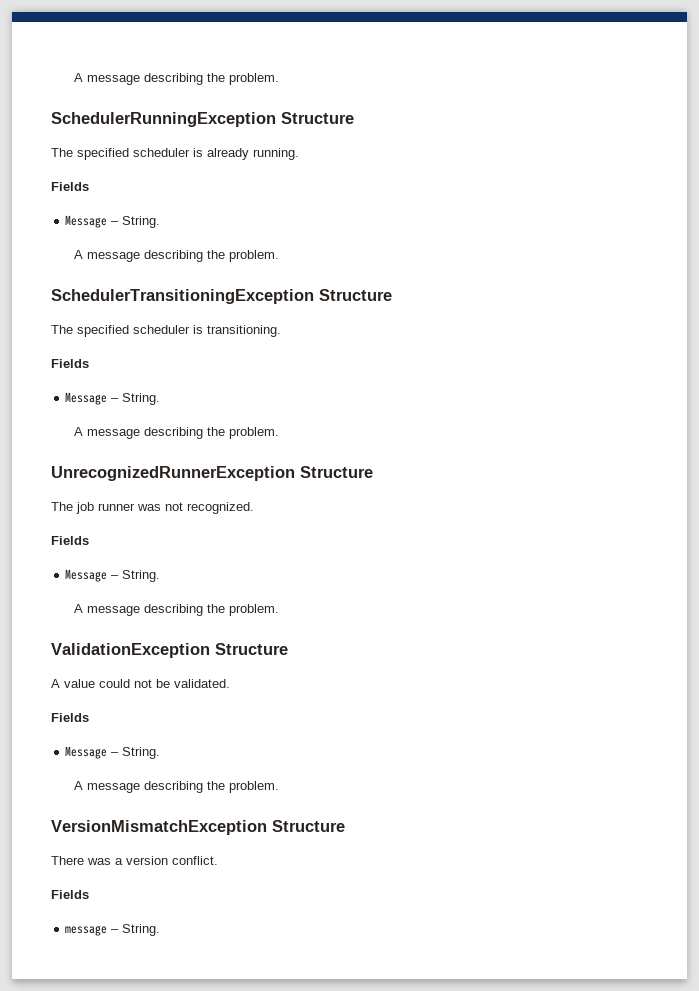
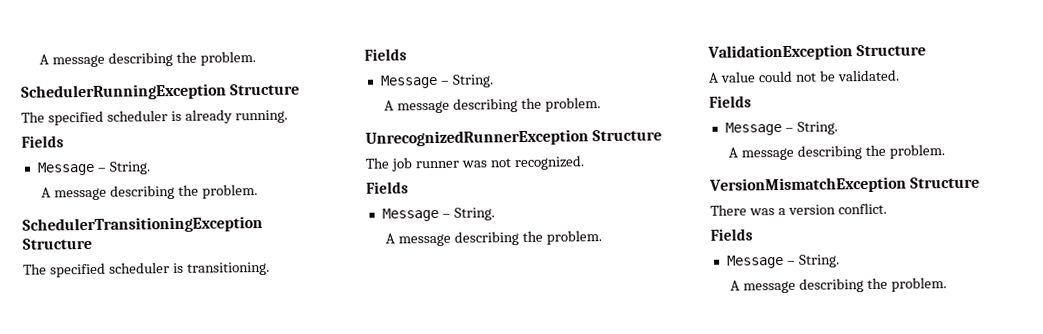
[65,924,161,936] message – String. -> [726,254,840,269] [729,277,947,294] Message – String. // A message describing the problem.

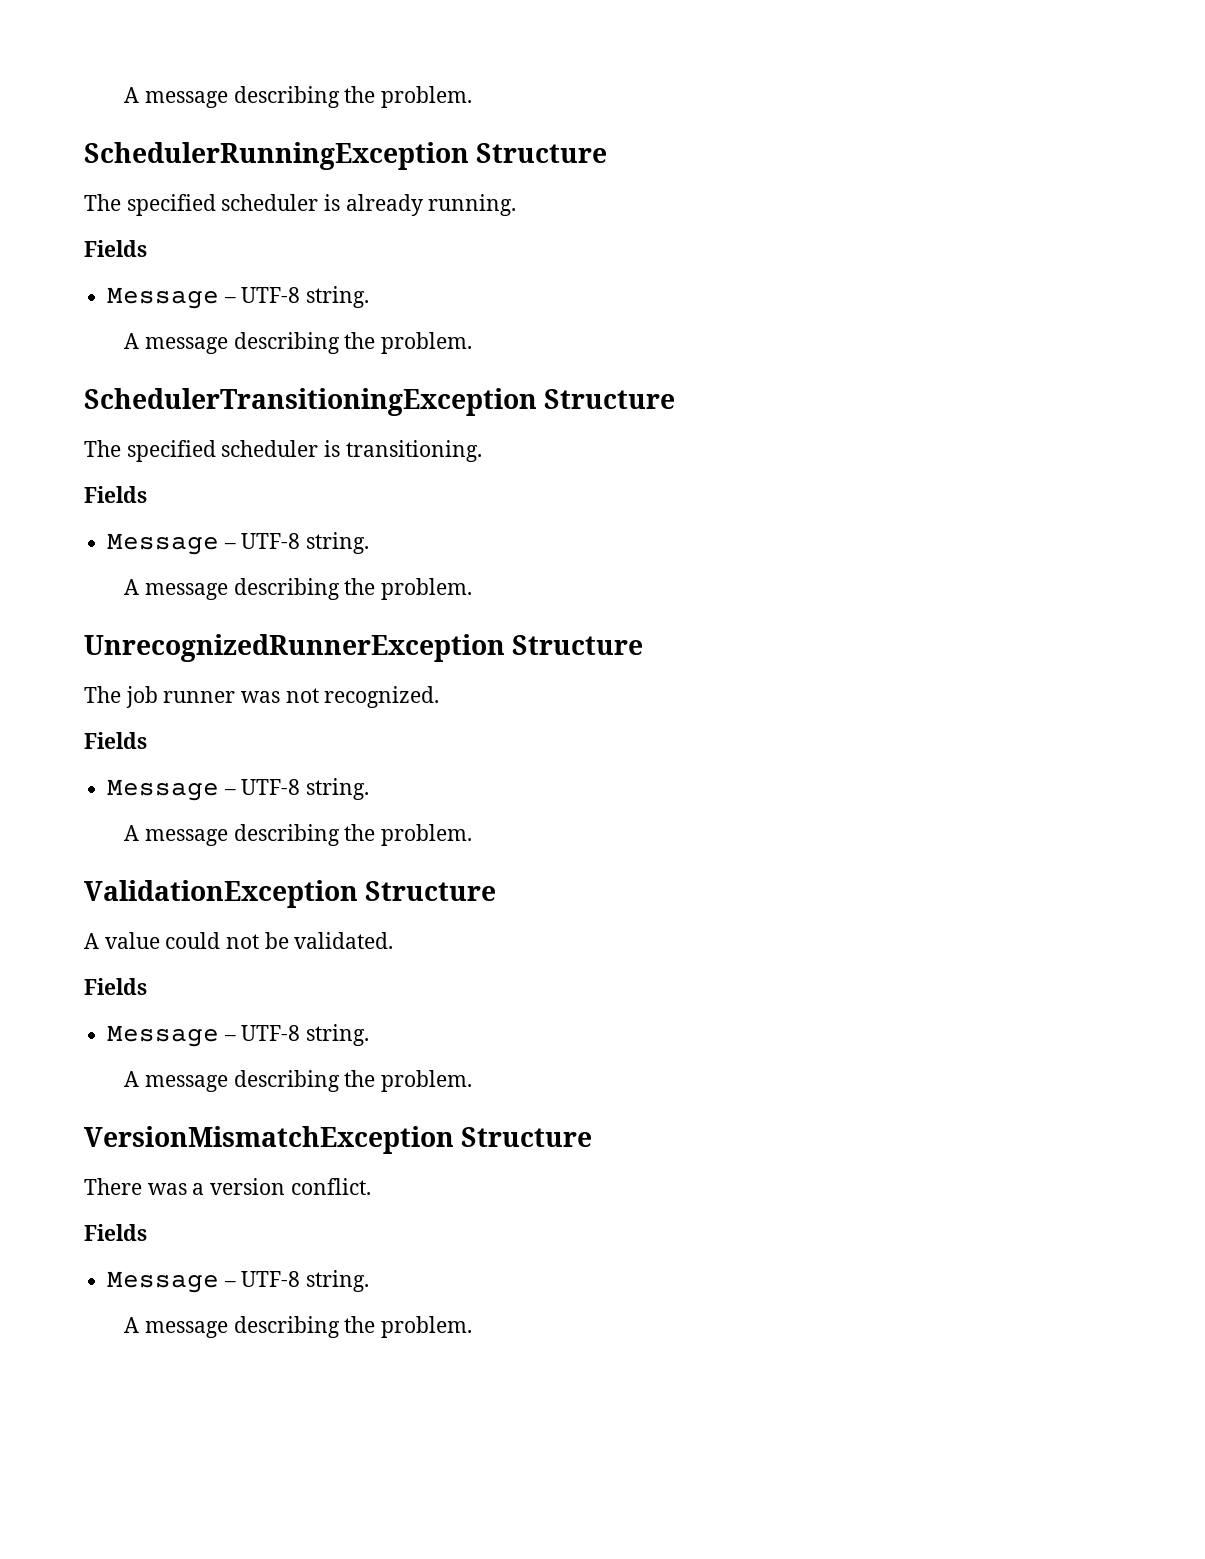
[108,161,151,175] String. -> [241,286,370,308] UTF-8 string.
[451,74,494,88] String. -> [241,532,370,554] UTF-8 string.
[453,207,495,221] String. -> [241,778,370,800] UTF-8 string.
[796,121,838,135] String. -> [241,1024,370,1046] UTF-8 string.
[798,254,840,268] String. -> [241,1270,370,1292] UTF-8 string.

